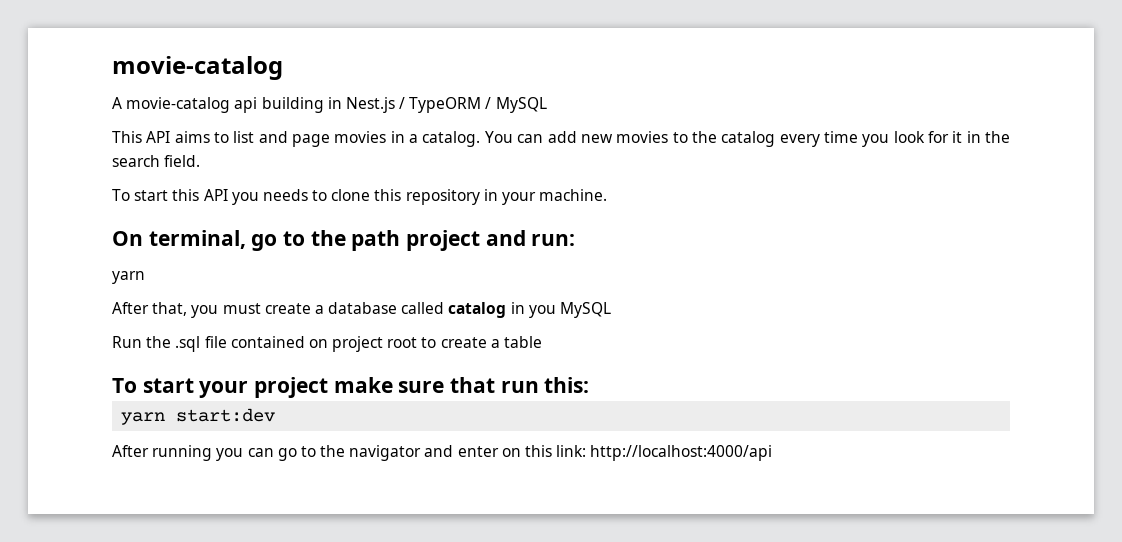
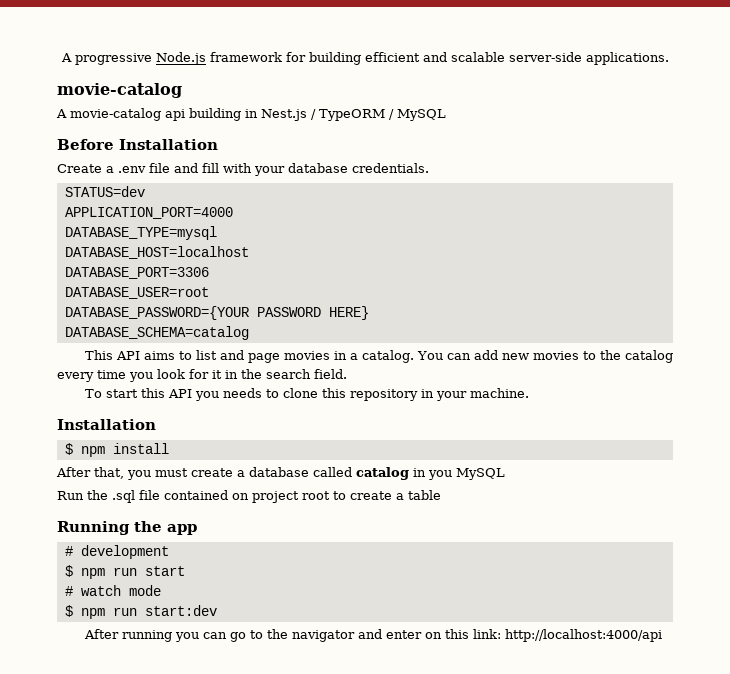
(112, 68) none -> [60,52,669,65] A progressive Node.js framework for building efficient and scalable server-side applications. //
(547, 105) none -> [57,139,218,150] [57,163,429,176] [64,186,145,197] [64,207,233,219] [64,226,217,240] [64,246,249,259] [64,267,209,279] [64,287,209,299] [64,306,369,320] [64,326,249,340] // Before Installation // Create a .env file and fill with your database credentials. // STATUS=dev // APPLICATION_PORT=4000 // DATABASE_TYPE=mysql // DATABASE_HOST=localhost // DATABASE_PORT=3306 // DATABASE_USER=root // DATABASE_PASSWORD={YOUR PASSWORD HERE} // DATABASE_SCHEMA=catalog
[112,230,576,251] [112,271,145,284] On terminal, go to the path project and run: // yarn -> [57,419,156,430] [64,443,169,457] Installation // $ npm install
[112,377,590,398] [121,412,166,425] To start your project make sure that run this: // yarn -> [57,521,197,535] [64,545,169,559] [64,565,185,579] [64,585,161,596] [64,605,137,619] Running the app // # development // $ npm run start // # watch mode // $ npm run

